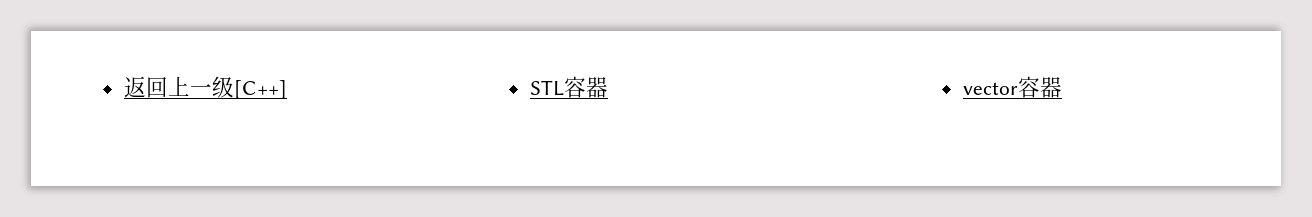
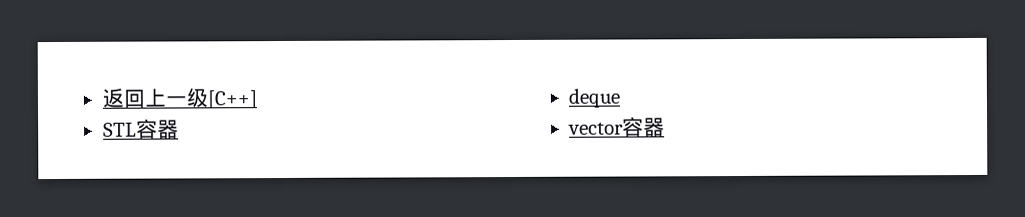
(608, 87) none -> [568,88,621,108] // deque

